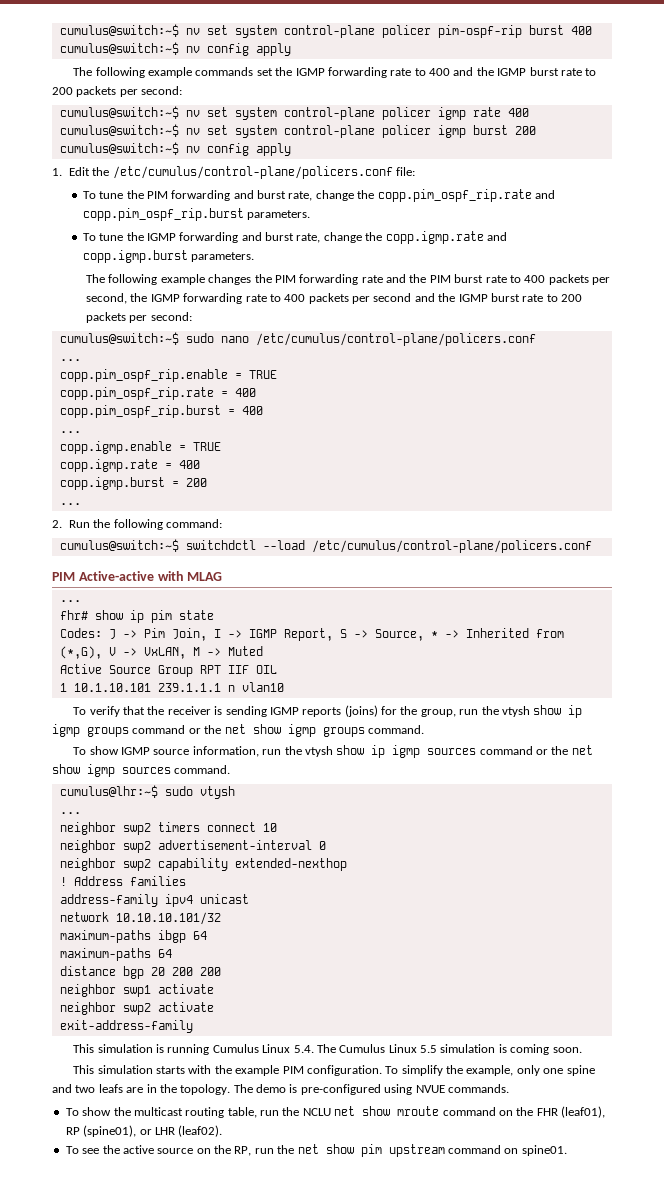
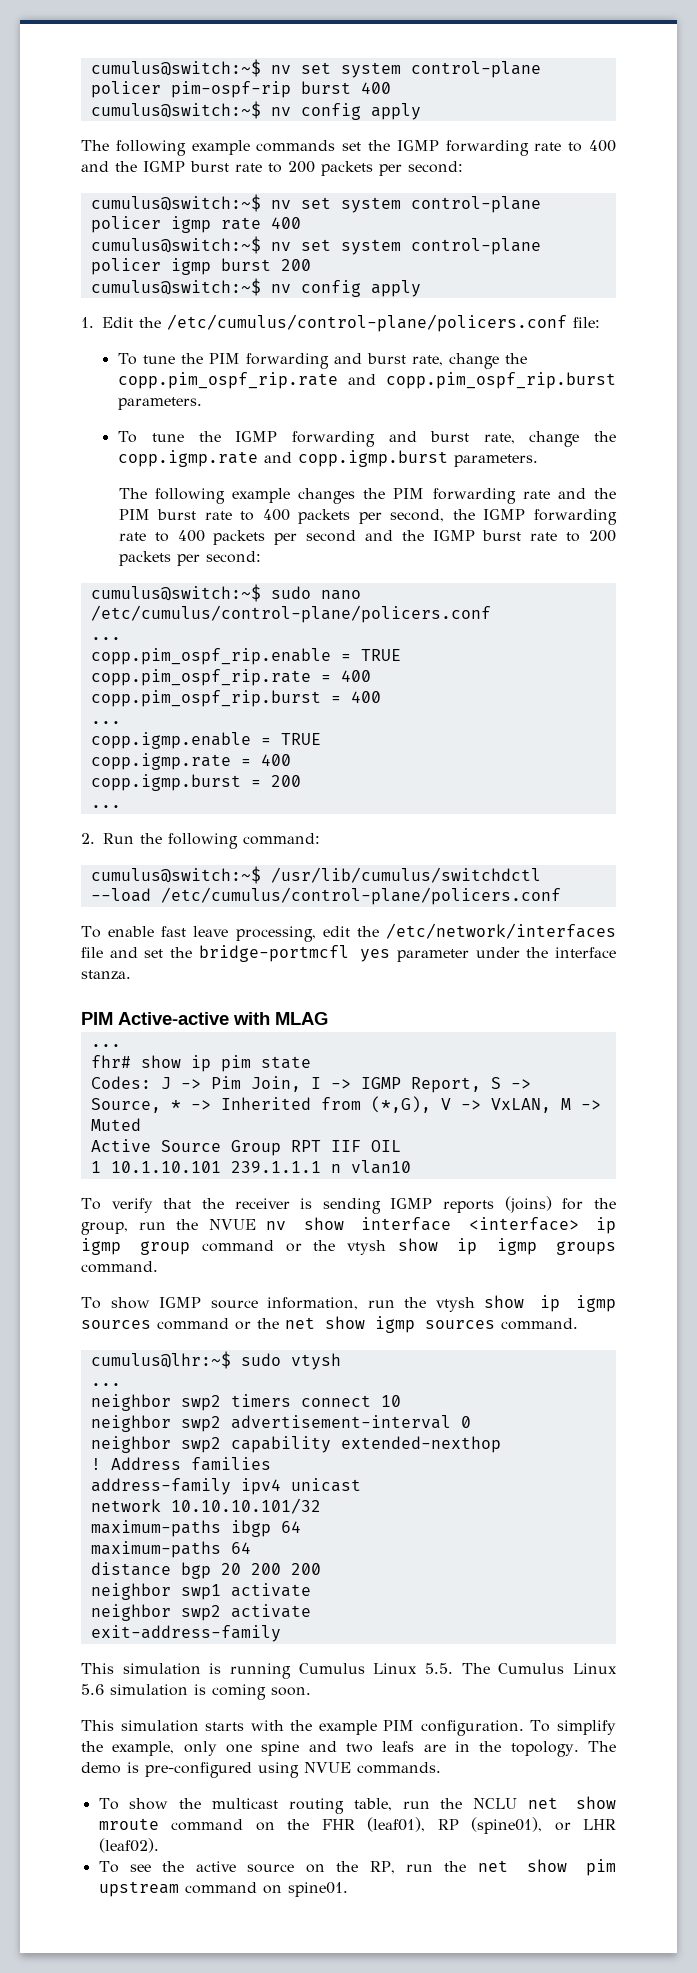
[185,540,256,550] switchdctl -> [270,867,541,883] /usr/lib/cumulus/switchdctl
(592, 546) none -> [81,923,616,942] [81,945,616,962] [81,970,131,980] // To enable fast leave processing, edit the /etc/network/interfaces file and set the bridge-portmcfl yes parameter under the interface stanza.
(499, 710) none -> [208,1217,616,1234] [81,1238,336,1255] NVUE nv show interface <interface> ip igmp group command or the
[132,724,365,737] command or the net show igmp groups -> (616, 1248) none
[293,1045,314,1053] 5.4. -> [425,1663,453,1674] 5.5.
[420,1045,438,1053] 5.5 -> [81,1684,104,1695] 5.6

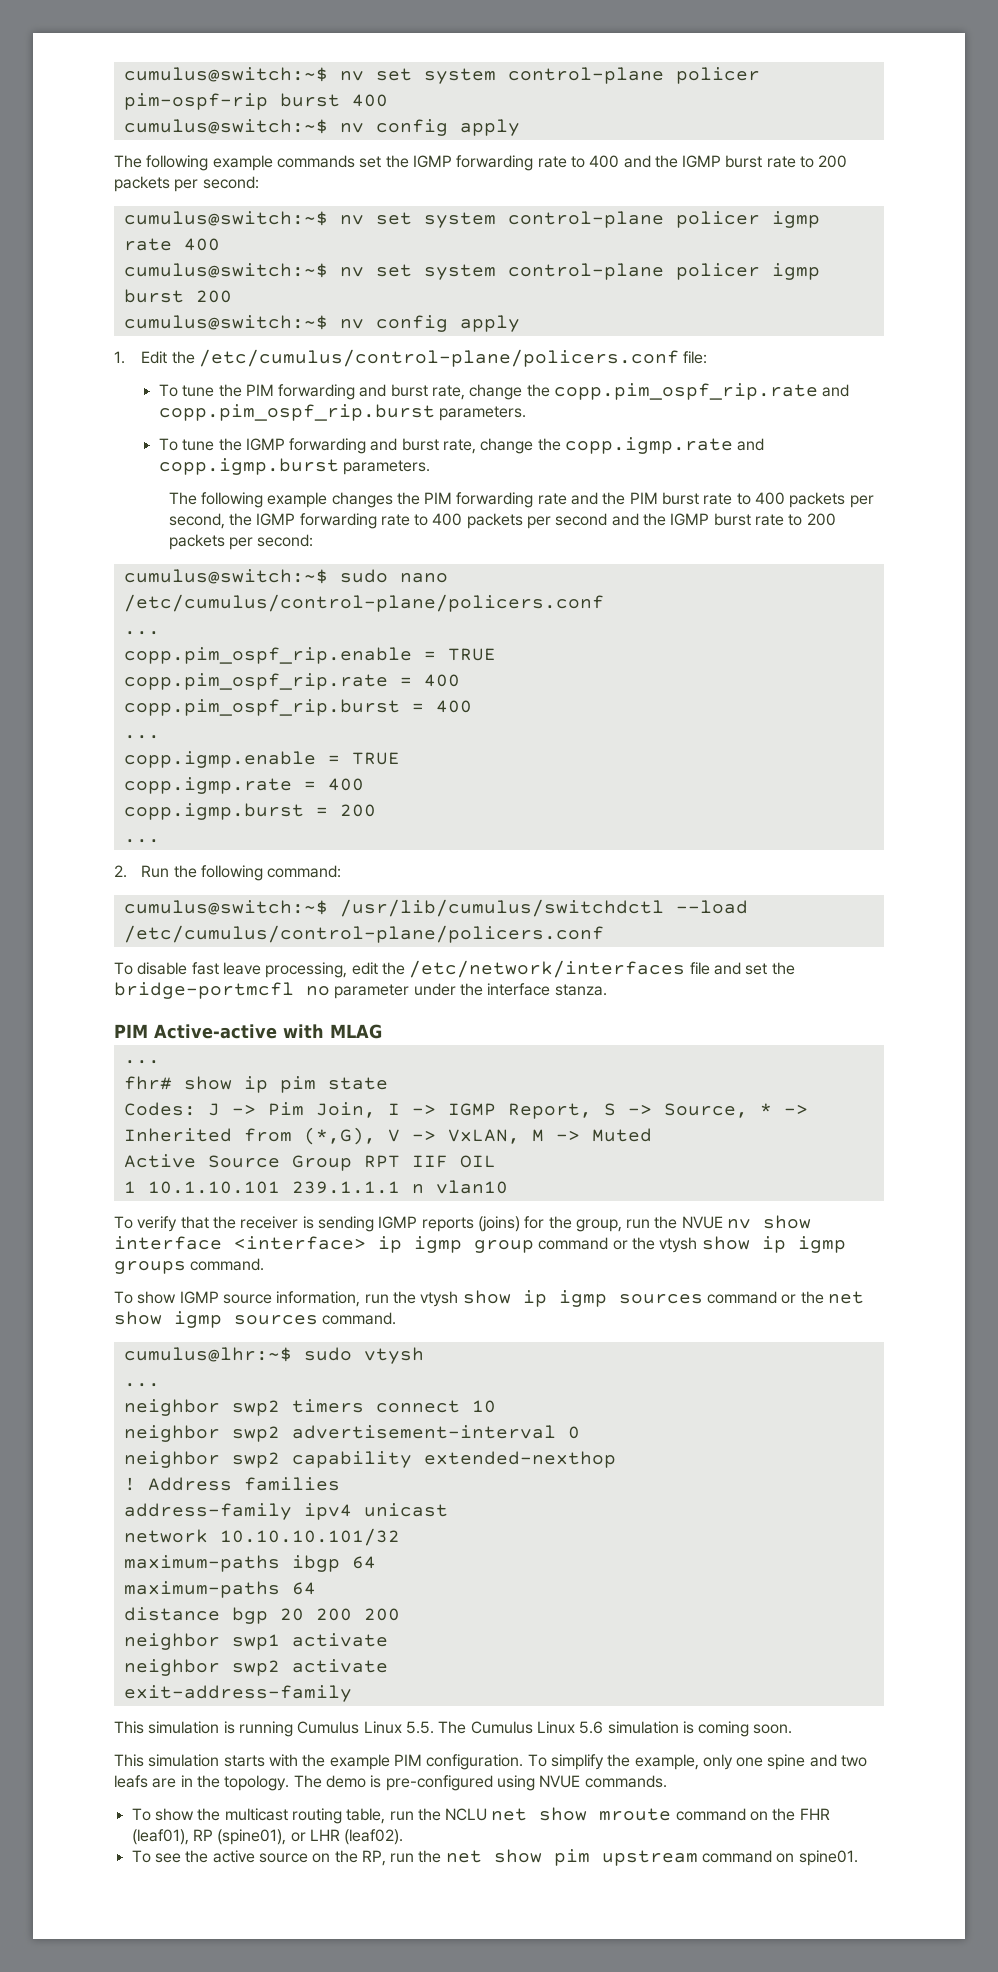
[108,926,155,937] enable -> [137,962,188,975] disable
[360,949,391,962] yes -> [306,986,330,996] no

